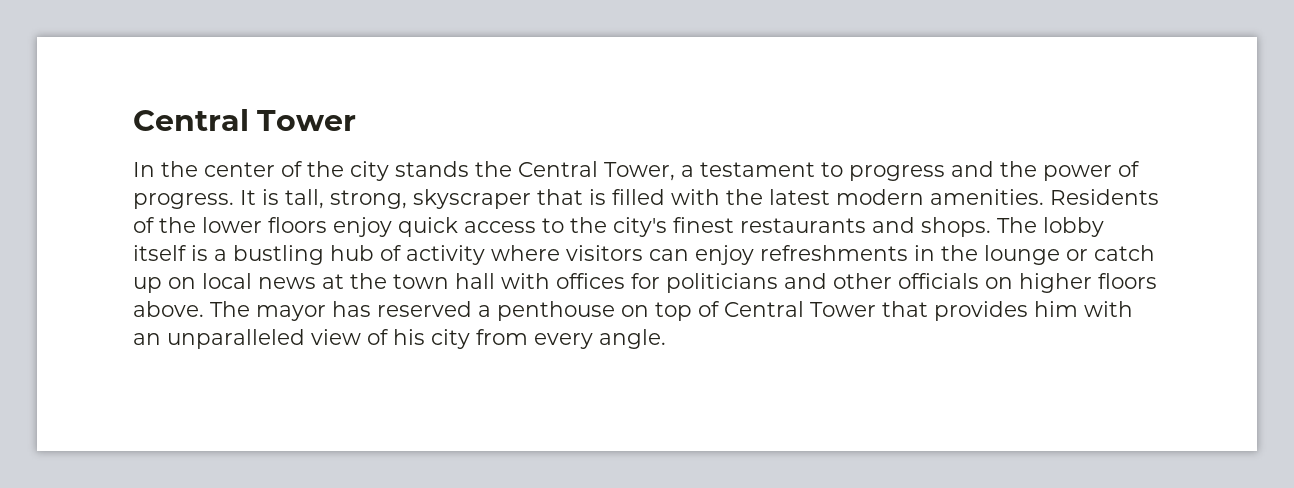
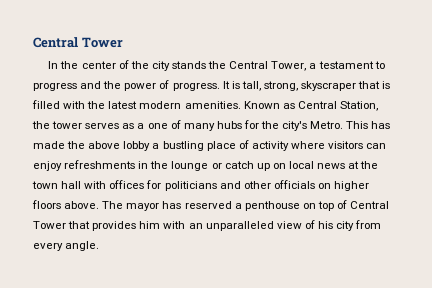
[1050,189,1159,205] [133,217,1104,237] [133,245,208,261] Residents of the lower floors enjoy quick access to the city's finest restaurants and shops. The lobby itself is -> [243,101,378,111] [32,120,391,131] [33,141,151,151] Known as Central Station, the tower serves as a one of many hubs for the city's Metro. This has made the above lobby
[330,245,374,261] hub -> [206,141,236,151] place

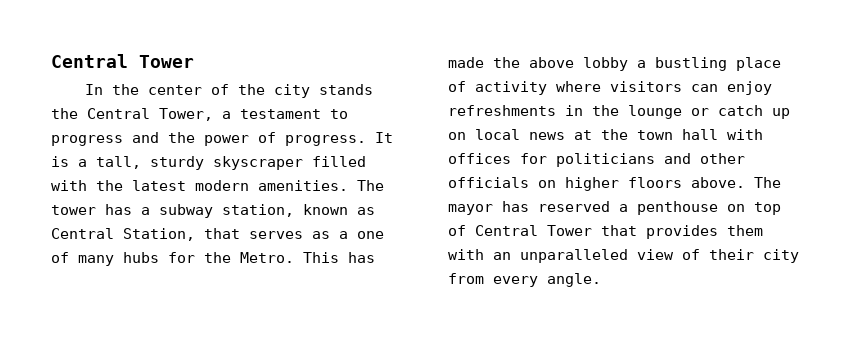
[241,81,391,91] tall, strong, skyscraper that is -> [78,156,303,170] a tall, sturdy skyscraper
[243,101,280,109] Known -> [357,180,384,191] [51,204,348,218] The tower has a subway station, known
[32,121,83,129] the tower -> [204,228,240,239] that
[282,121,308,131] city's -> (231, 257) none
[139,221,161,229] him -> [727,225,763,236] them
[317,221,333,229] his -> [709,249,754,260] their

